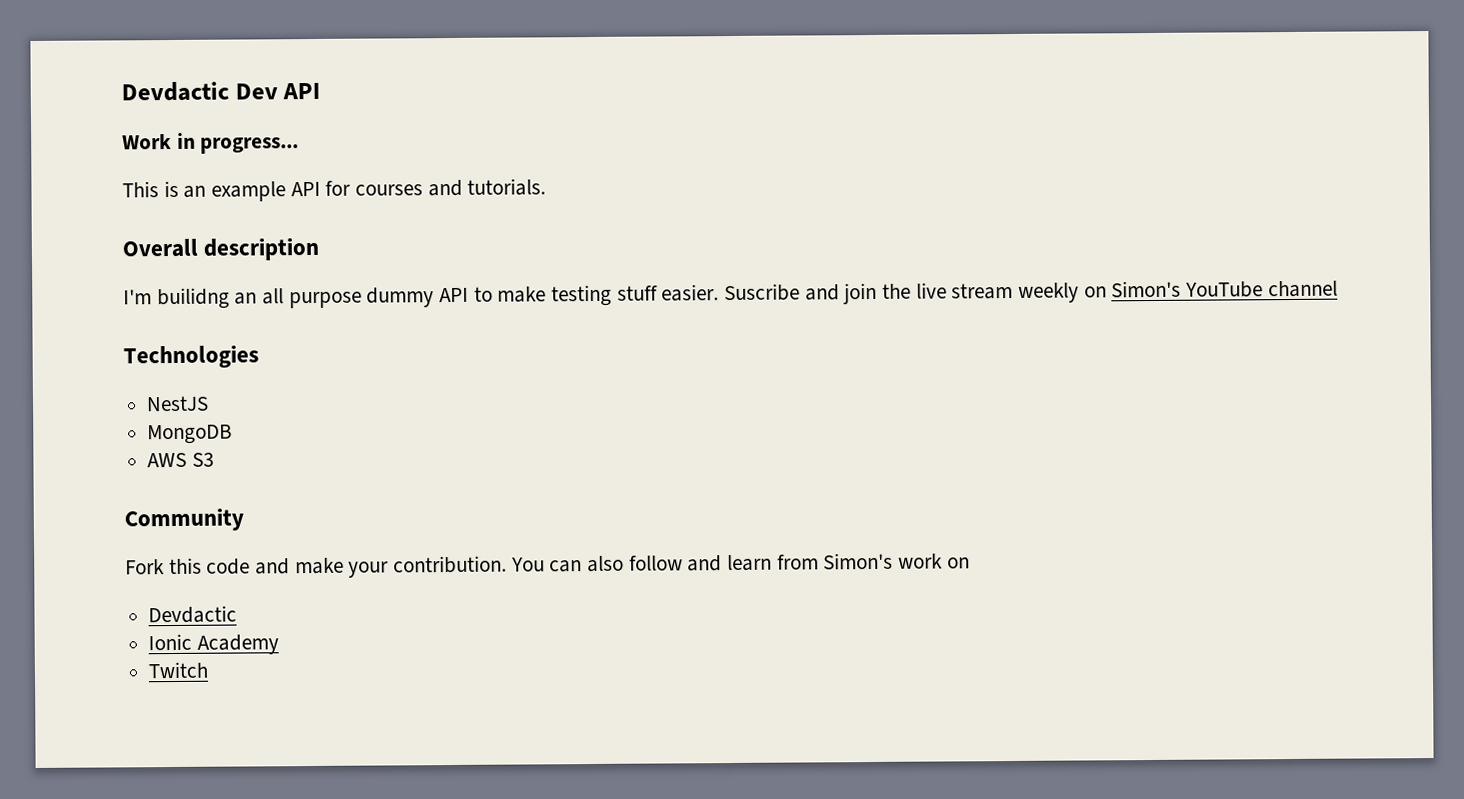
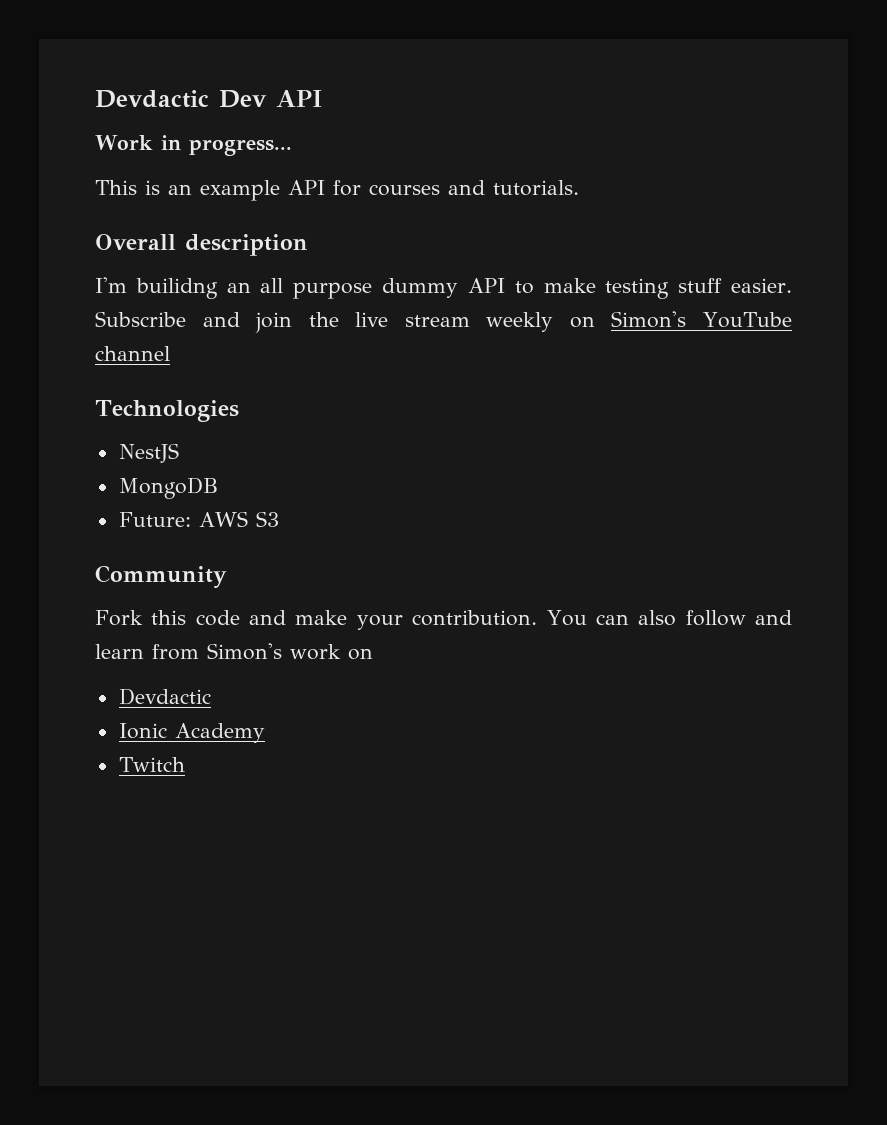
[724,283,801,302] Suscribe -> [95,311,186,327] Subscribe
(233, 434) none -> [118,512,191,527] Future:

